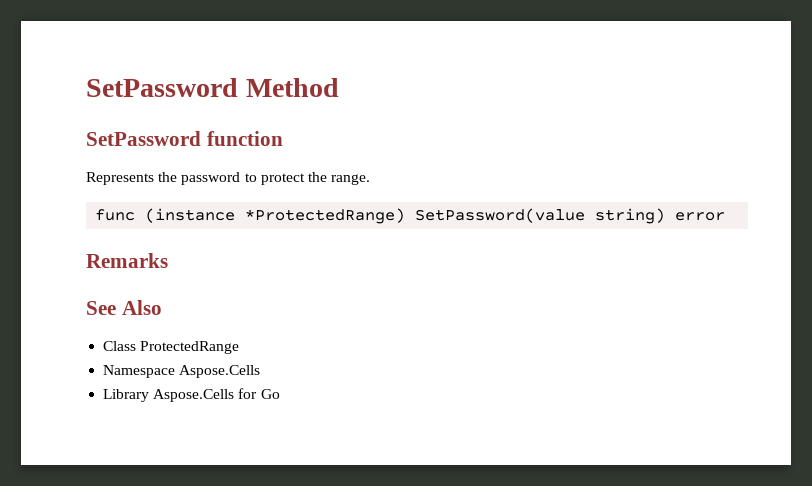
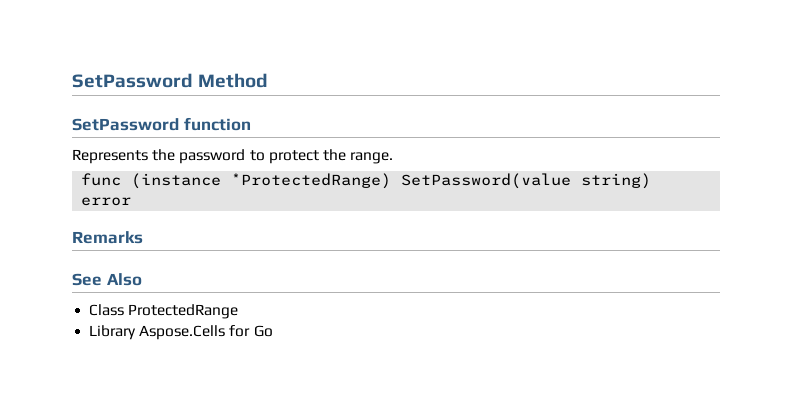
[103,365,261,378] // Namespace Aspose.Cells -> (239, 311) none

